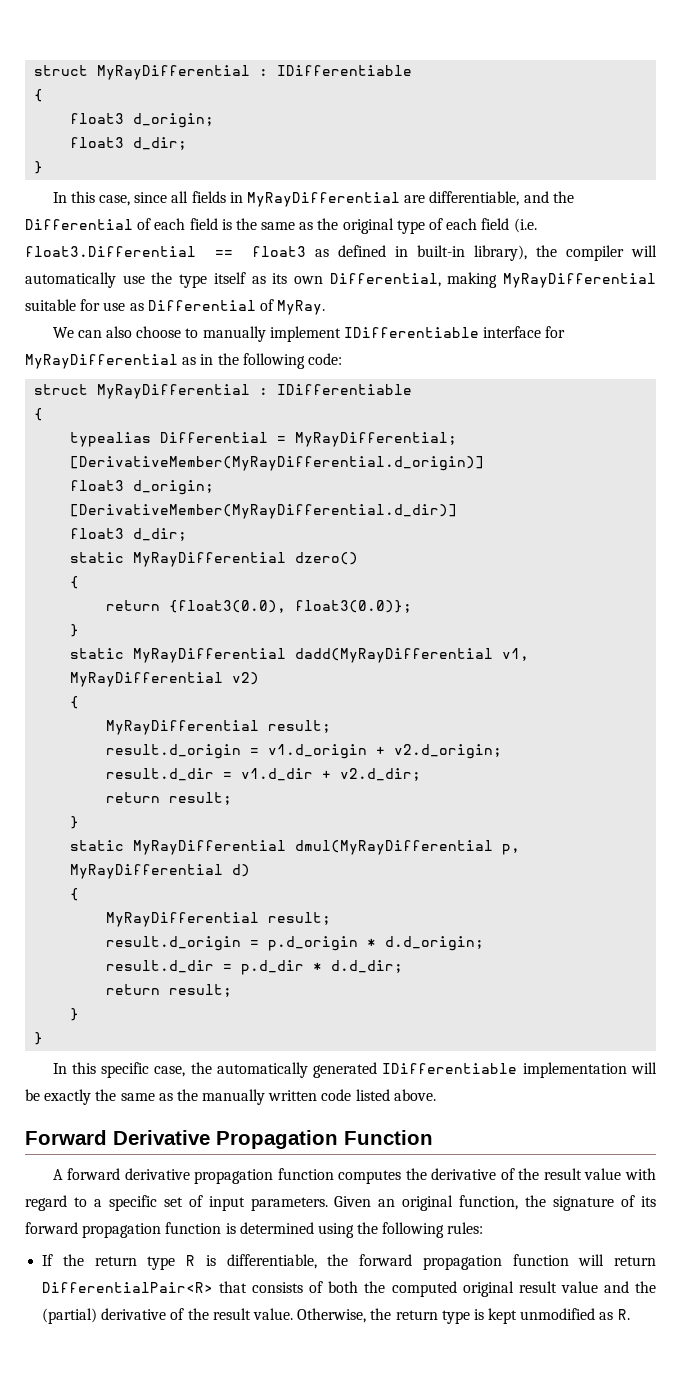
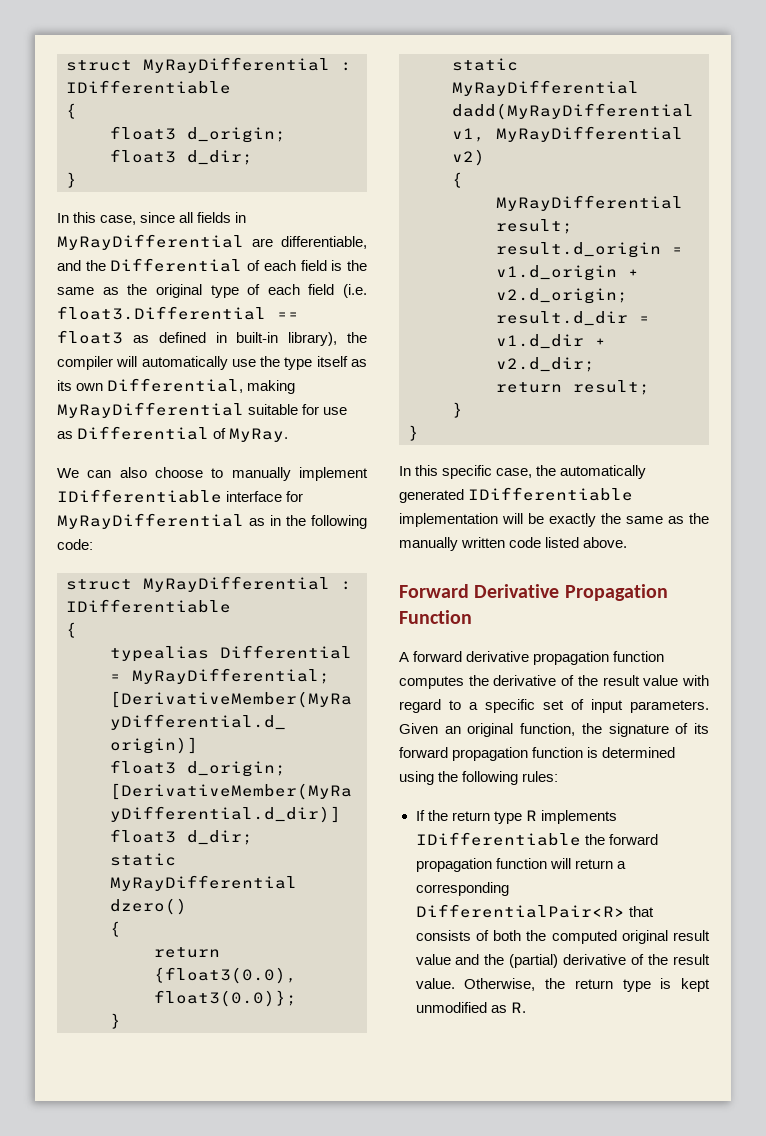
[70,840,521,855] [70,864,251,879] [70,888,80,901] [106,912,332,927] [106,936,485,951] [106,960,404,975] [106,984,233,997] [70,1008,80,1021] // static MyRayDifferential dmul(MyRayDifferential p, MyRayDifferential d) // { // MyRayDifferential result; // result.d_origin = p.d_origin * d.d_origin; // result.d_dir = p.d_dir * d.d_dir; // return result; // } -> (463, 410) none
[205,1254,317,1269] is differentiable, -> [540,810,617,824] [415,832,581,846] implements IDifferentiable
(656, 1261) none -> [616,861,626,869] [415,882,509,896] a corresponding

